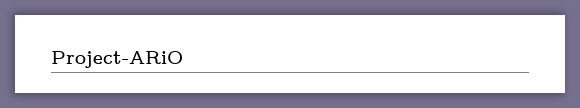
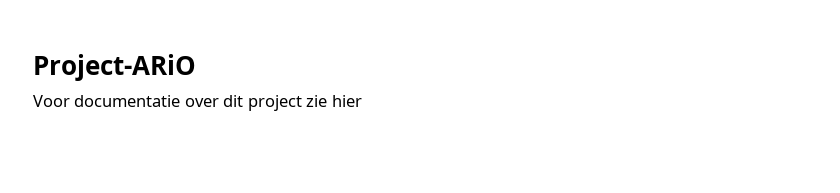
(183, 59) none -> [33,95,362,111] // Voor documentatie over dit project zie hier

